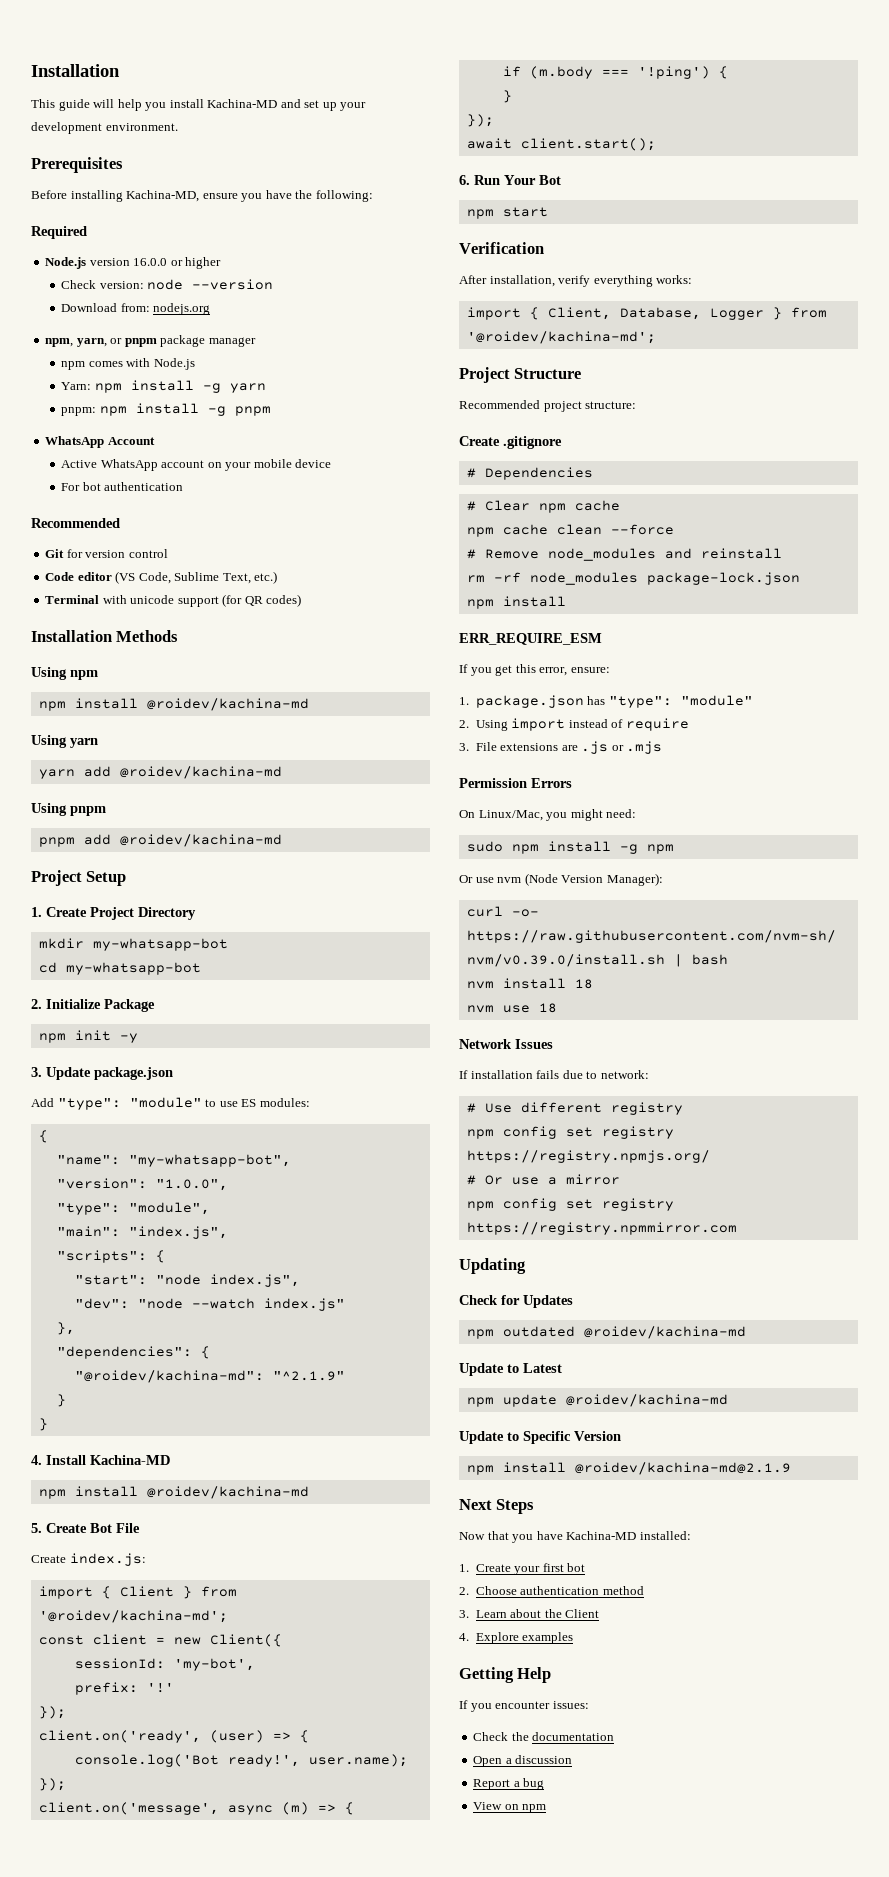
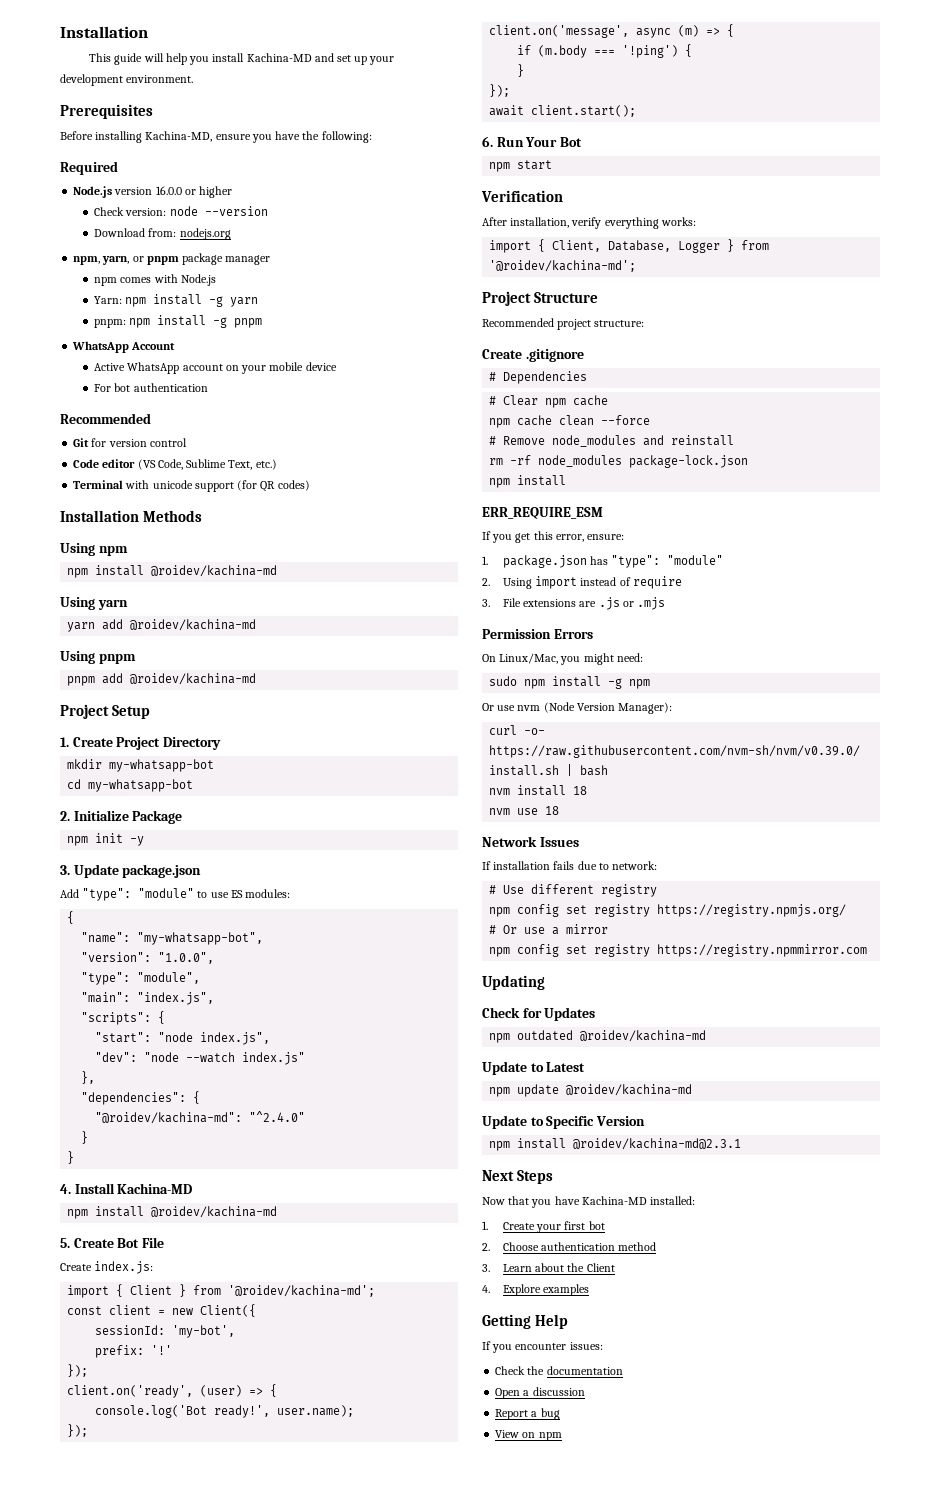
[272,1371,345,1381] "^2.1.9" -> [249,1111,306,1122] "^2.4.0"
[574,1462,791,1475] @roidev/kachina-md@2.1.9 -> [573,1138,742,1150] @roidev/kachina-md@2.3.1

